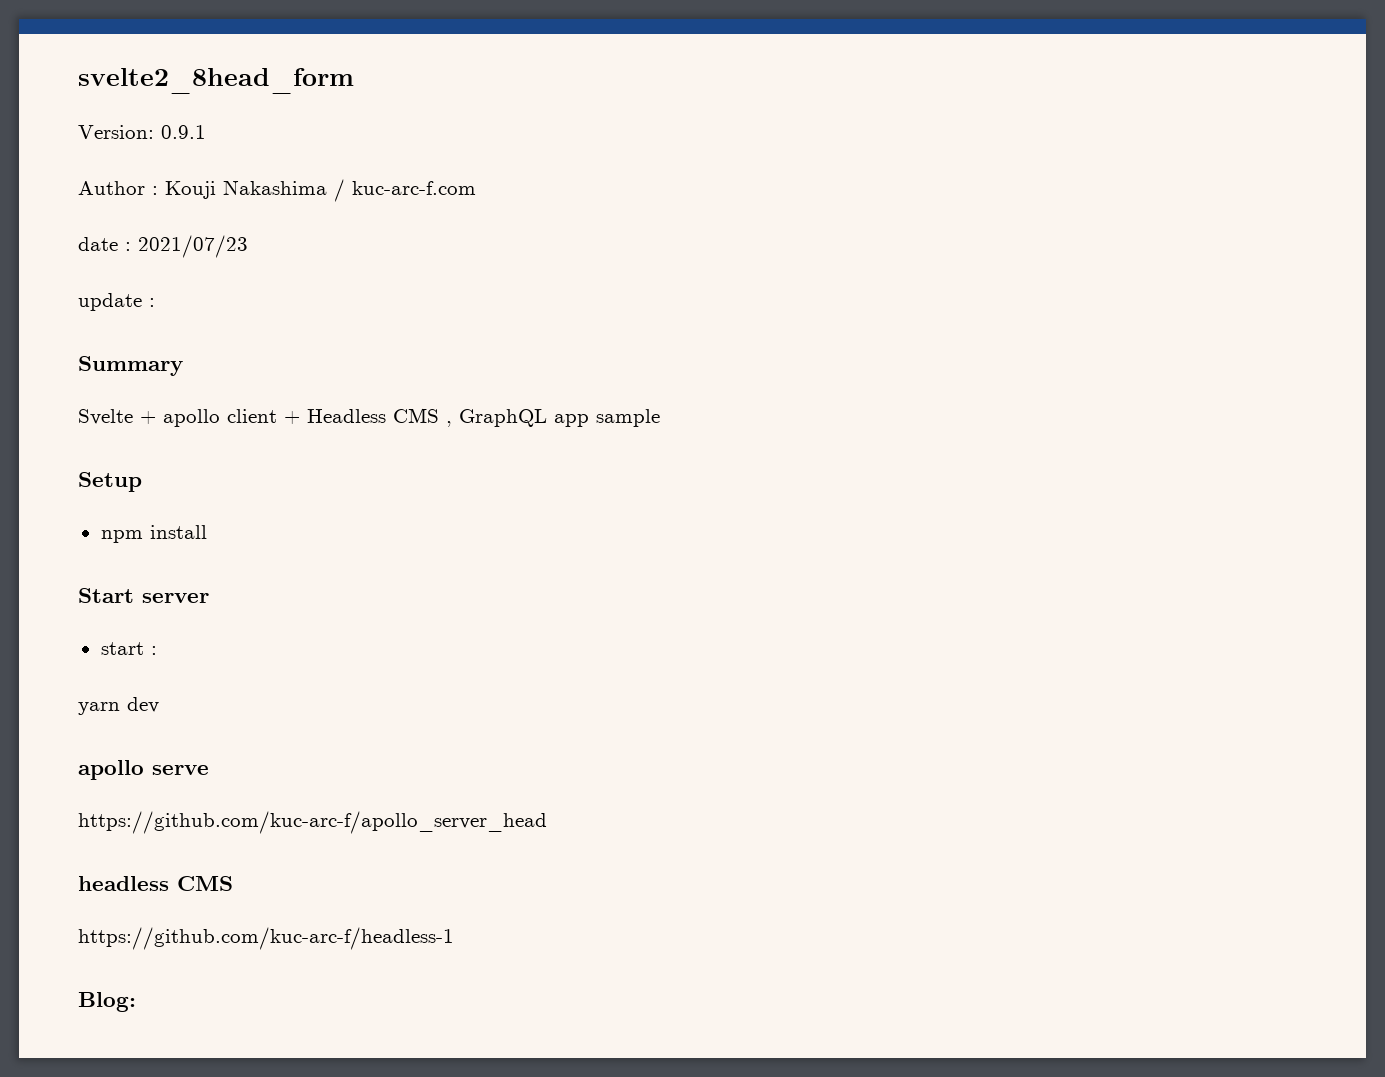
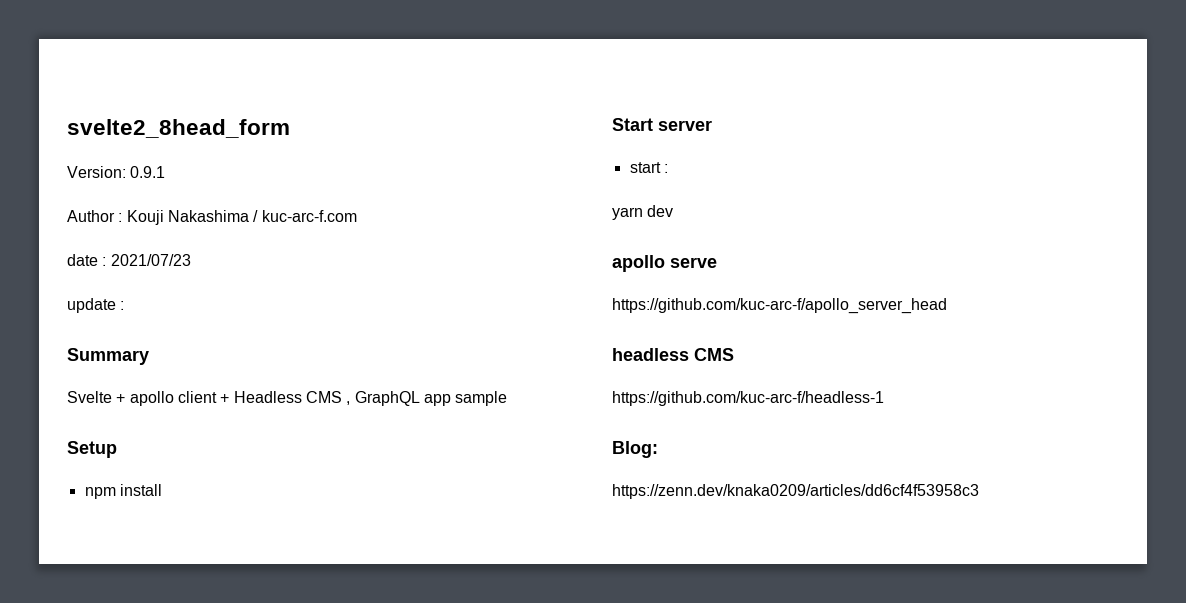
(136, 1002) none -> [612,484,979,499] // https://zenn.dev/knaka0209/articles/dd6cf4f53958c3

